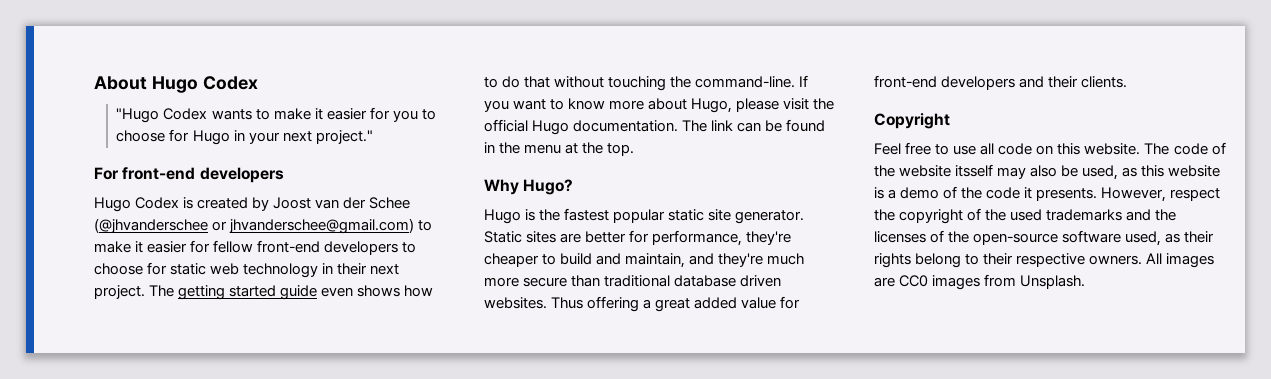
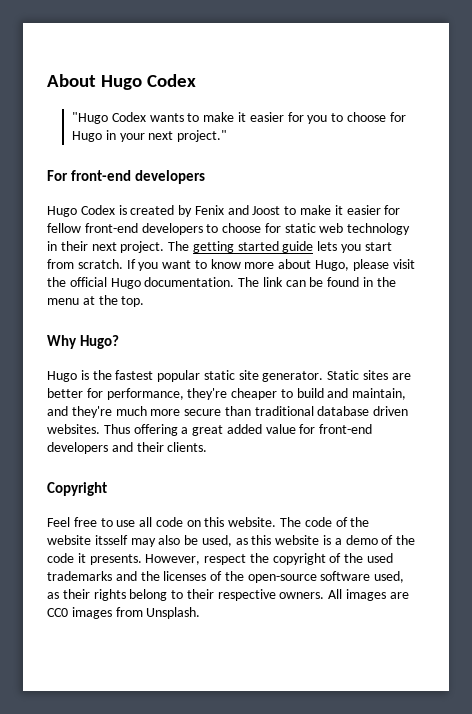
[273,197,411,209] [94,218,415,234] Joost van der Schee (@jhvanderschee or jhvanderschee@gmail.com) -> [194,205,281,215] Fenix and Joost
[321,285,434,297] [484,76,796,91] even shows how to do that without touching the command-line. -> [317,241,392,253] [47,259,123,269] lets you start from scratch.

